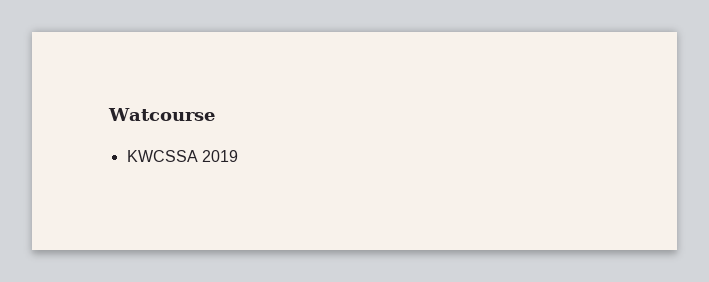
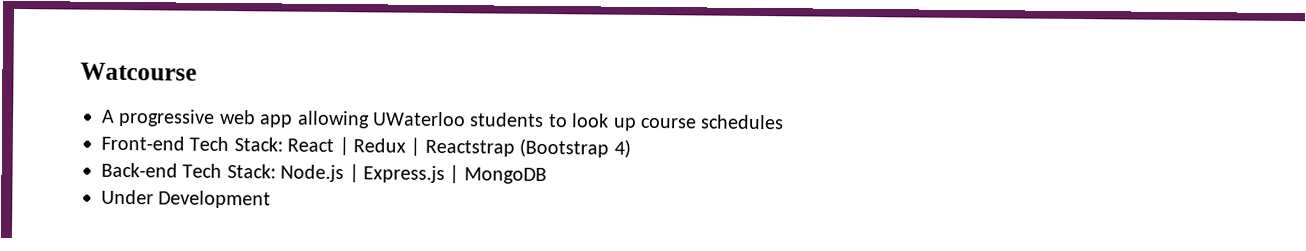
[126,150,238,162] KWCSSA 2019 -> [102,108,785,131] [101,135,631,158] [101,162,547,184] [101,189,272,209] A progressive web app allowing UWaterloo students to look up course schedules // Front-end Tech Stack: React | Redux | Reactstrap (Bootstrap 4) // Back-end Tech Stack: Node.js | Express.js | MongoDB // Under Development

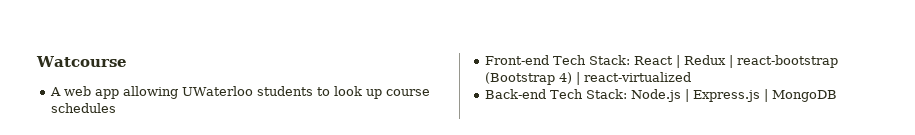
[118,108,216,127] progressive -> (62, 91) none
[424,139,515,157] Reactstrap -> [737,55,839,68] react-bootstrap
(631, 148) none -> [576,72,692,85] | react-virtualized
[101,189,272,209] // Under Development -> (838, 96) none

